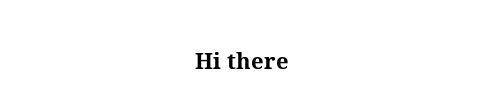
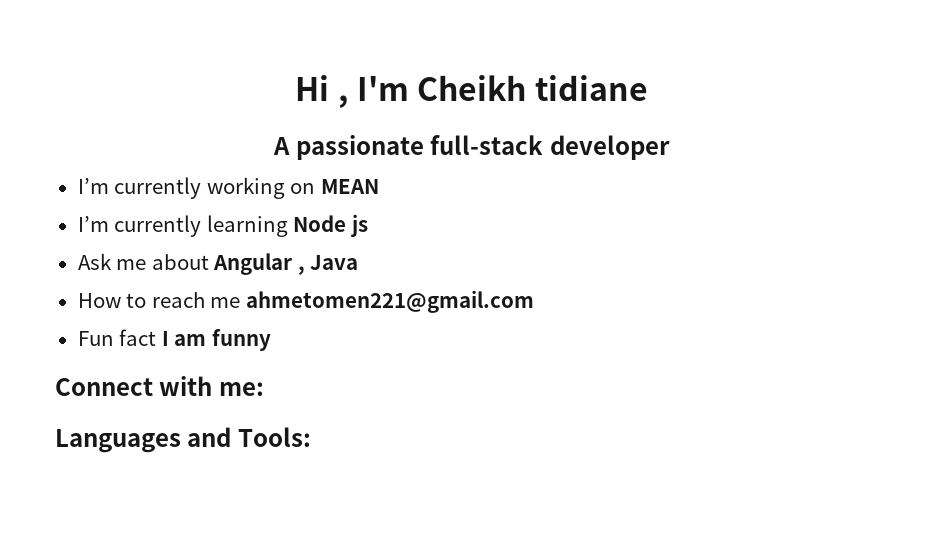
[226,52,289,69] there -> [337,75,648,108] [273,135,670,160] [77,177,379,199] [77,214,368,237] [77,253,359,275] [77,290,534,313] [77,329,271,351] [55,376,264,396] [55,427,311,453] , I'm Cheikh tidiane // A passionate full-stack developer // I’m currently working on MEAN // I’m currently learning Node js // Ask me about Angular , Java // How to reach me ahmetomen221@gmail.com // Fun fact I am funny // Connect with me: // Languages and Tools:

